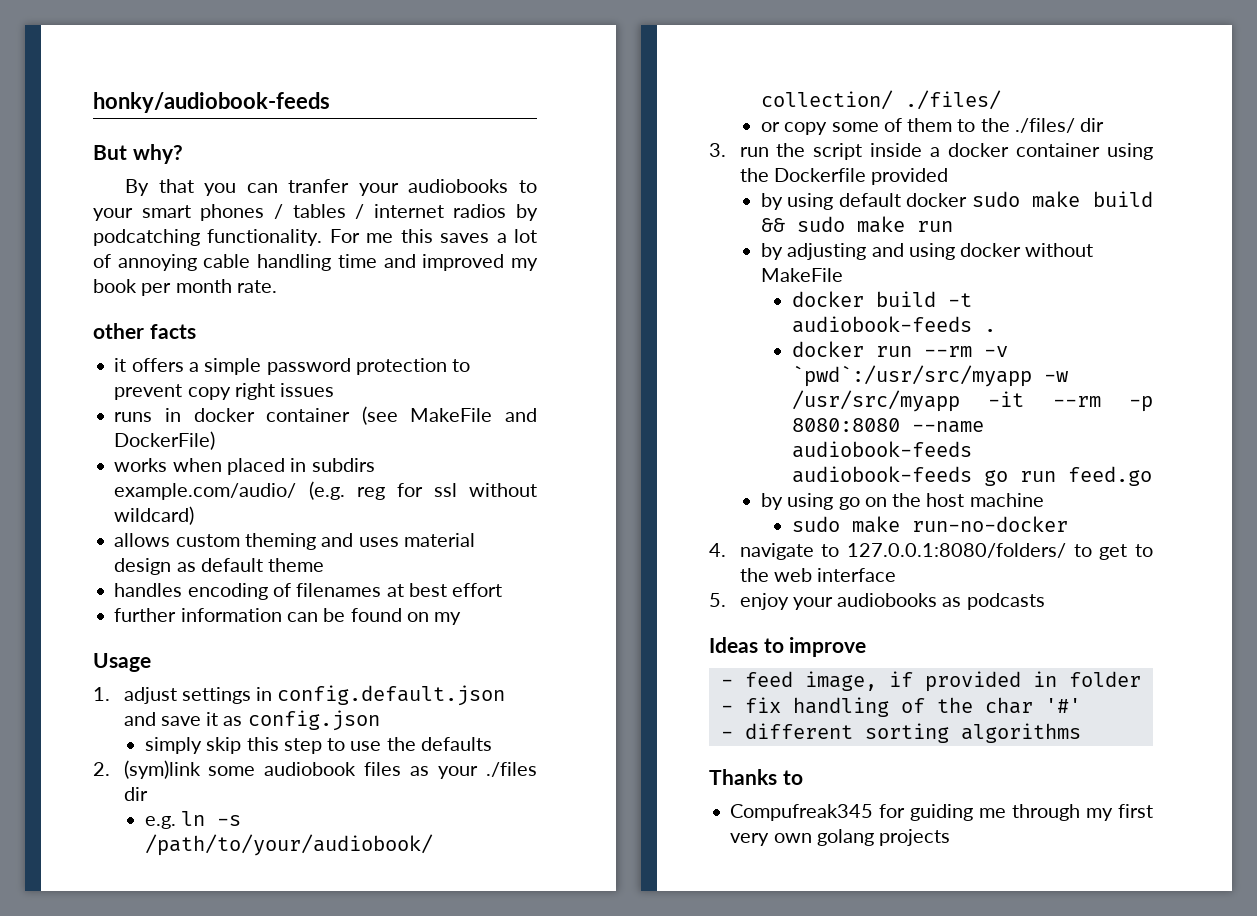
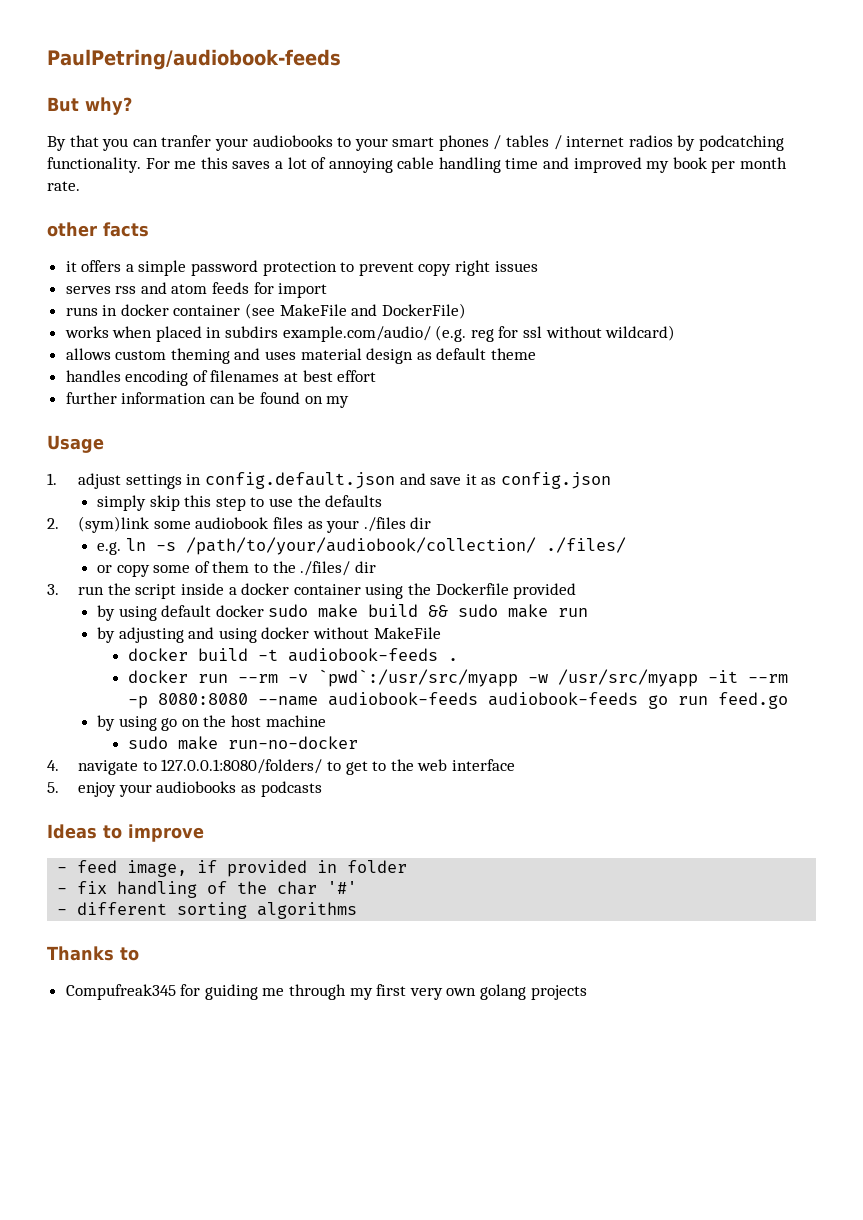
[93,92,330,113] honky/audiobook-feeds -> [47,49,341,70] PaulPetring/audiobook-feeds
(335, 390) none -> [65,282,328,298] // serves rss and atom feeds for import

